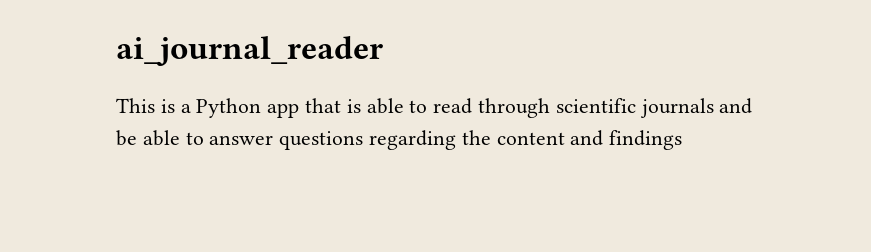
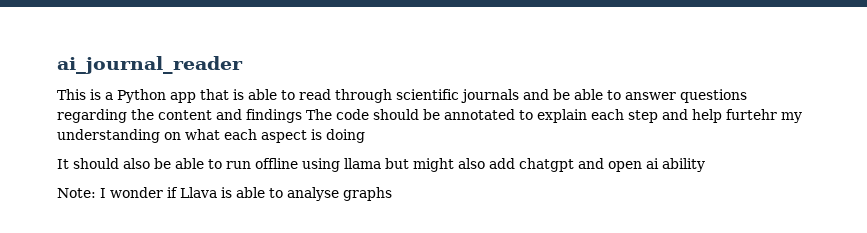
(683, 140) none -> [306,109,802,123] [57,129,365,143] [57,158,705,172] [57,187,392,201] The code should be annotated to explain each step and help furtehr my understanding on what each aspect is doing // It should also be able to run offline using llama but might also add chatgpt and open ai ability // Note: I wonder if Llava is able to analyse graphs

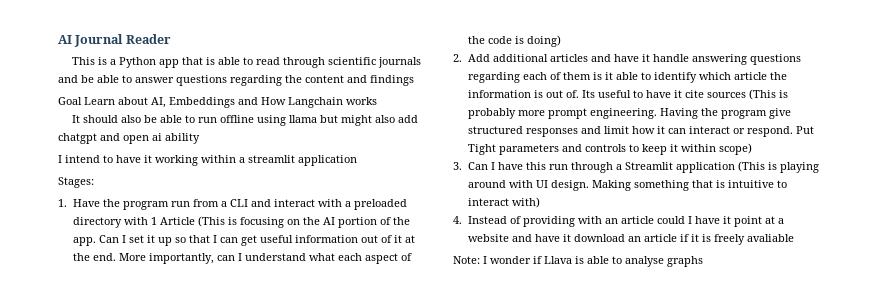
[57,56,243,74] ai_journal_reader -> [58,34,171,47] AI Journal Reader
[306,109,802,123] [57,129,365,143] The code should be annotated to explain each step and help furtehr my understanding on what each aspect is doing -> [58,97,377,108] // Goal Learn about AI, Embeddings and How Langchain works
(705, 165) none -> [58,155,357,166] [58,177,94,188] [58,199,408,210] [73,216,411,228] [73,235,416,246] [73,253,413,264] [468,35,562,47] [453,54,802,65] [468,72,788,83] [468,89,789,100] [468,108,792,119] [468,126,815,137] [468,143,753,155] [453,161,820,173] [468,180,788,191] [468,197,541,208] [453,216,785,227] [468,234,795,245] // I intend to have it working within a streamlit application // Stages: // 1. Have the program run from a CLI and interact with a preloaded directory with 1 Article (This is focusing on the AI portion of the app. Can I set it up so that I can get useful information out of it at the end. More importantly, can I understand what each aspect of the code is doing) // 2. Add additional articles and have it handle answering questions regarding each of them is it able to identify which article the information is out of. Its useful to have it cite sources (This is probably more prompt engineering. Having the program give structured responses and limit how it can interact or respond. Put Tight parameters and controls to keep it within scope) // 3. Can I have this run through a Streamlit application (This is playing around with UI design. Making something that is intuitive to interact with) // 4. Instead of providing with an article could I have it point at a website and have it download an article if it is freely avaliable

